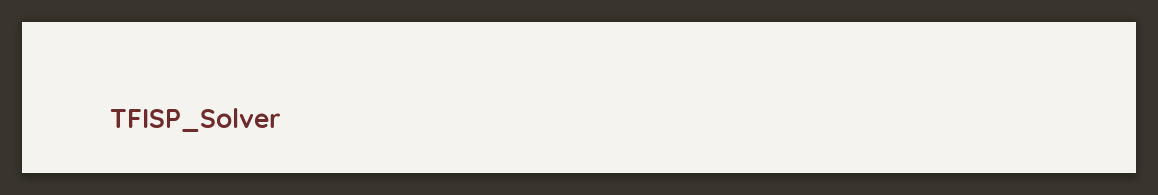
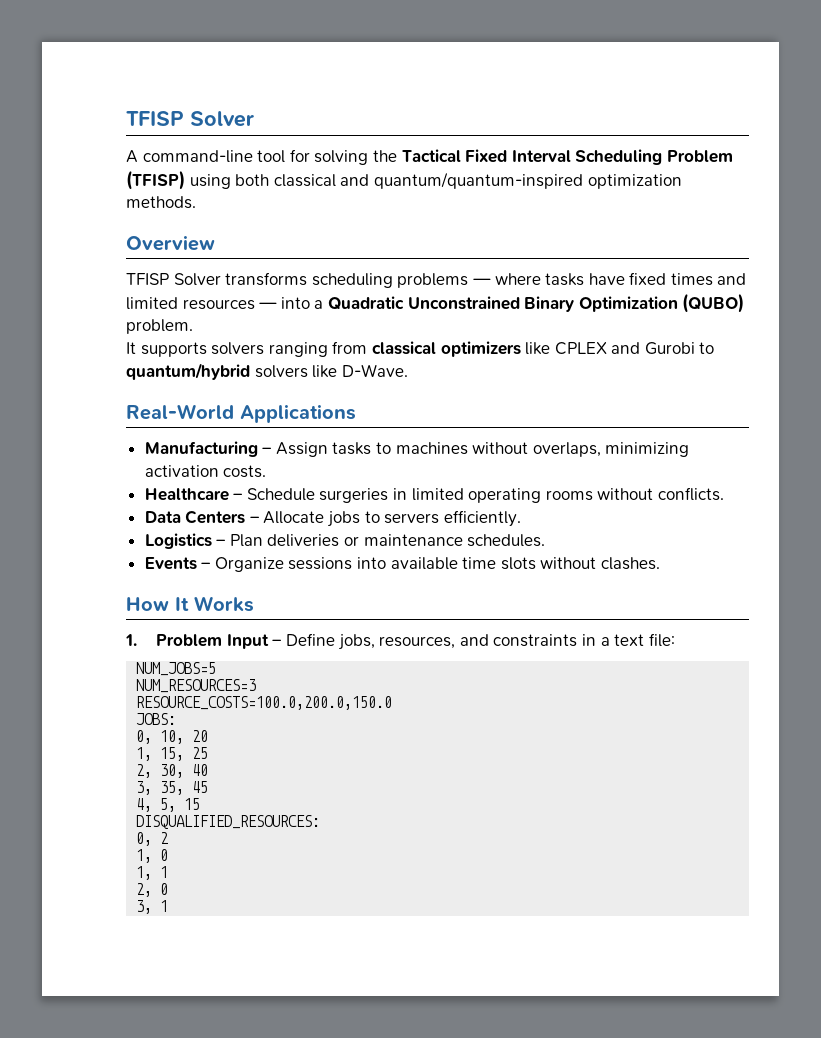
[110,108,281,132] TFISP_Solver -> [126,111,254,127] [126,149,733,165] [126,170,682,190] [126,196,196,209] [126,235,215,251] [126,272,747,288] [126,293,745,313] [126,319,193,334] [126,341,715,357] [126,363,408,380] [126,404,356,423] [144,441,690,457] [144,465,267,478] [144,487,725,503] [144,510,521,527] [144,533,546,549] [144,557,661,572] [126,596,254,612] [125,633,675,650] [136,662,217,676] [136,679,257,693] [136,696,393,710] [136,713,177,725] [136,730,209,744] [136,747,209,761] [136,764,209,778] [136,781,209,795] [136,798,201,812] [136,815,321,829] [136,832,169,846] [136,849,169,863] [136,866,169,880] [136,883,169,897] [136,900,169,914] TFISP Solver // A command-line tool for solving the Tactical Fixed Interval Scheduling Problem (TFISP) using both classical and quantum/quantum-inspired optimization methods. // Overview // TFISP Solver transforms scheduling problems — where tasks have fixed times and limited resources — into a Quadratic Unconstrained Binary Optimization (QUBO) problem. // It supports solvers ranging from classical optimizers like CPLEX and Gurobi to quantum/hybrid solvers like D-Wave. // Real-World Applications // Manufacturing – Assign tasks to machines without overlaps, minimizing activation costs. // Healthcare – Schedule surgeries in limited operating rooms without conflicts. // Data Centers – Allocate jobs to servers efficiently. // Logistics – Plan deliveries or maintenance schedules. // Events – Organize sessions into available time slots without clashes. // How It Works // 1. Problem Input – Define jobs, resources, and constraints in a text file: // NUM_JOBS=5 // NUM_RESOURCES=3 // RESOURCE_COSTS=100.0,200.0,150.0 // JOBS: // 0, 10, 20 // 1, 15, 25 // 2, 30, 40 // 3, 35, 45 // 4, 5, 15 // DISQUALIFIED_RESOURCES: // 0, 2 // 1, 0 // 1, 1 // 2, 0 // 3, 1

